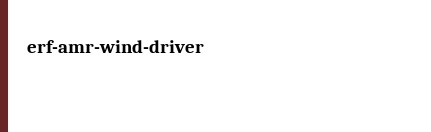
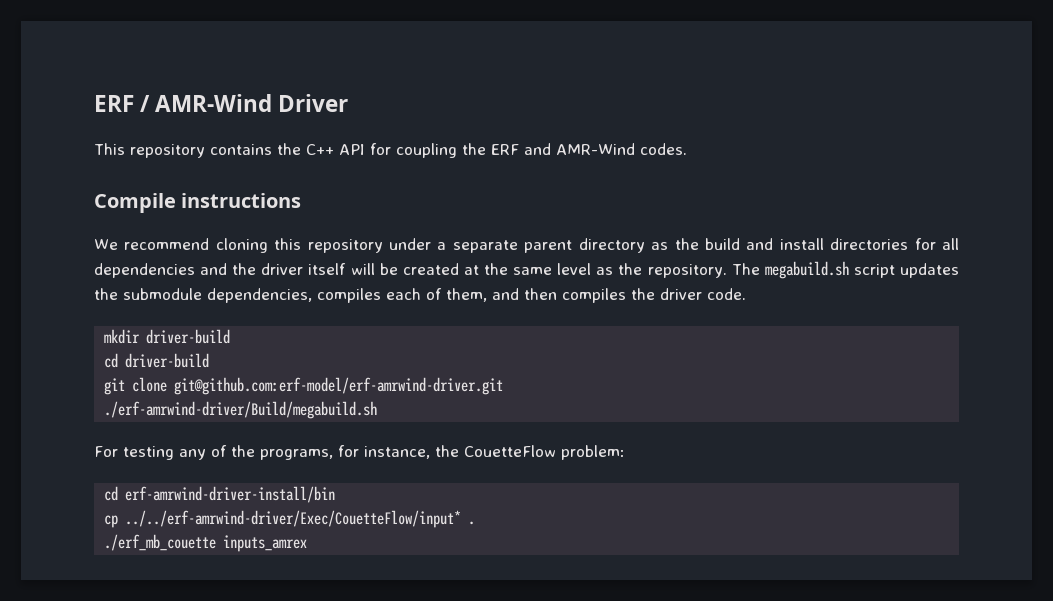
[27,40,204,53] erf-amr-wind-driver -> [94,94,349,112] [94,143,687,158] [94,193,302,213] [94,238,959,253] [94,261,959,279] [94,288,746,303] [104,329,231,344] [104,353,210,368] [104,377,504,395] [104,401,378,419] [94,445,625,460] [104,486,336,503] [104,510,476,528] [104,534,308,552] ERF / AMR-Wind Driver // This repository contains the C++ API for coupling the ERF and AMR-Wind codes. // Compile instructions // We recommend cloning this repository under a separate parent directory as the build and install directories for all dependencies and the driver itself will be created at the same level as the repository. The megabuild.sh script updates the submodule dependencies, compiles each of them, and then compiles the driver code. // mkdir driver-build // cd driver-build // git clone git@github.com:erf-model/erf-amrwind-driver.git // ./erf-amrwind-driver/Build/megabuild.sh // For testing any of the programs, for instance, the CouetteFlow problem: // cd erf-amrwind-driver-install/bin // cp ../../erf-amrwind-driver/Exec/CouetteFlow/input* . // ./erf_mb_couette inputs_amrex

